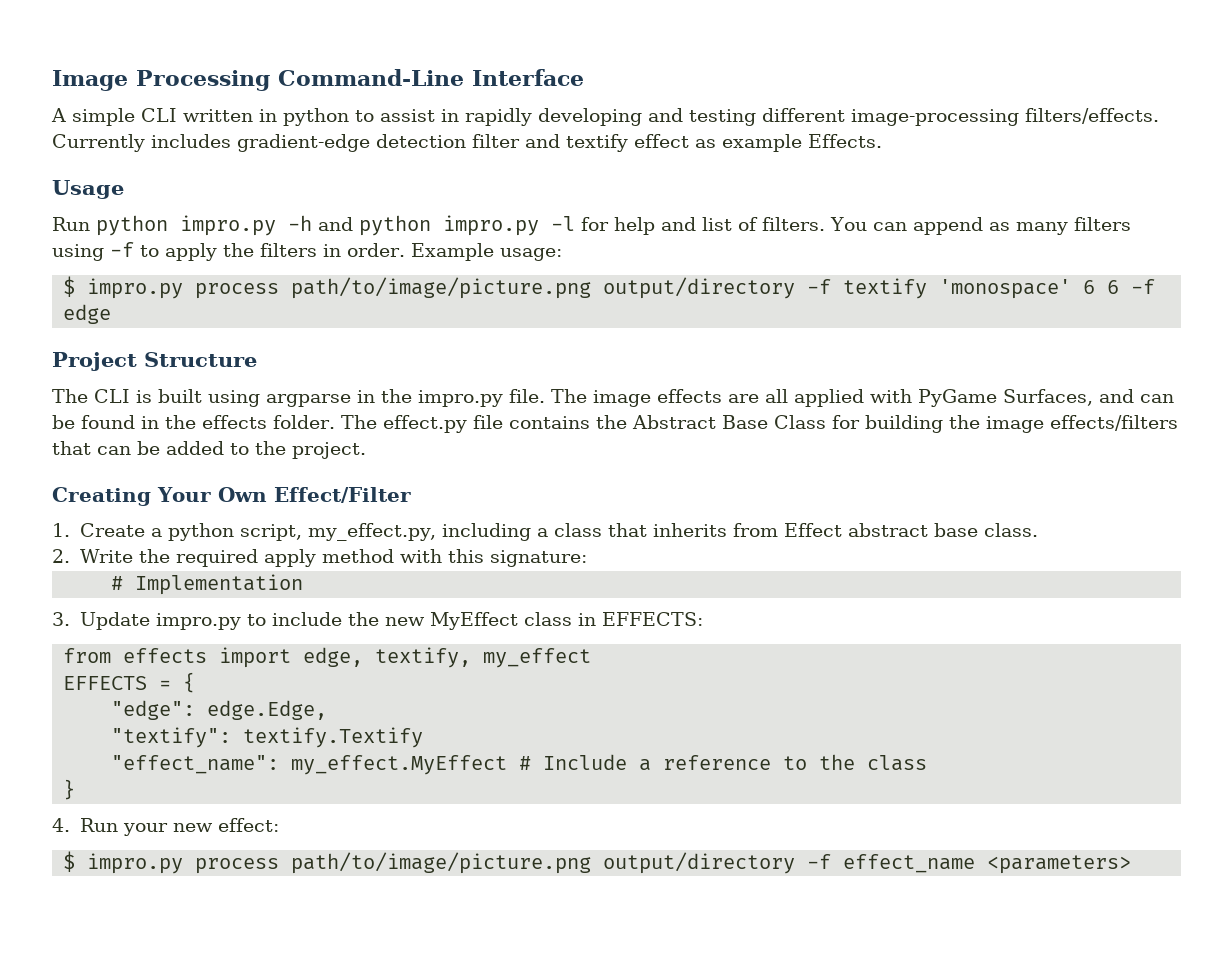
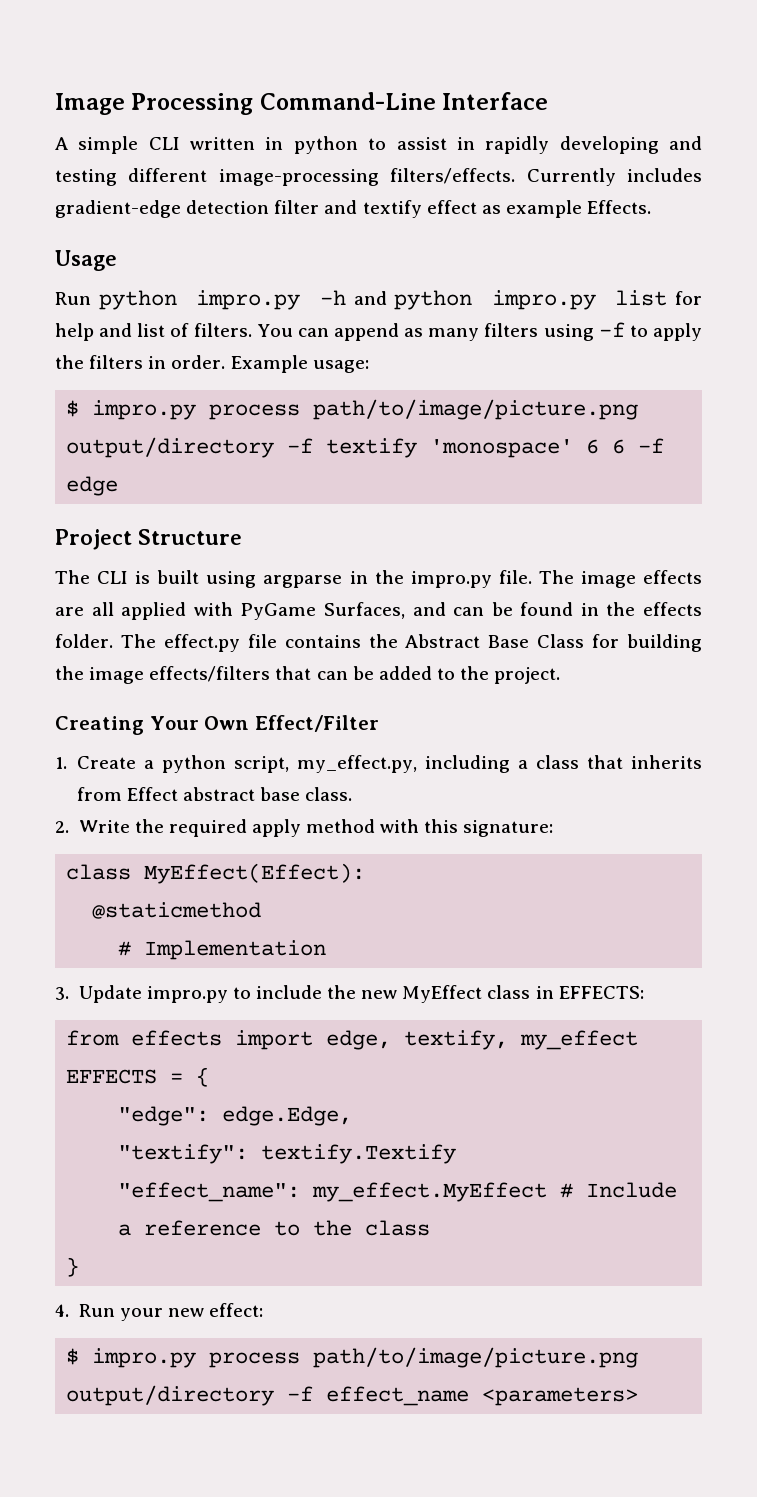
[551,216,575,231] -l -> [615,290,668,306] list
(588, 558) none -> [66,863,366,884] [92,902,262,919] // class MyEffect(Effect): // @staticmethod

